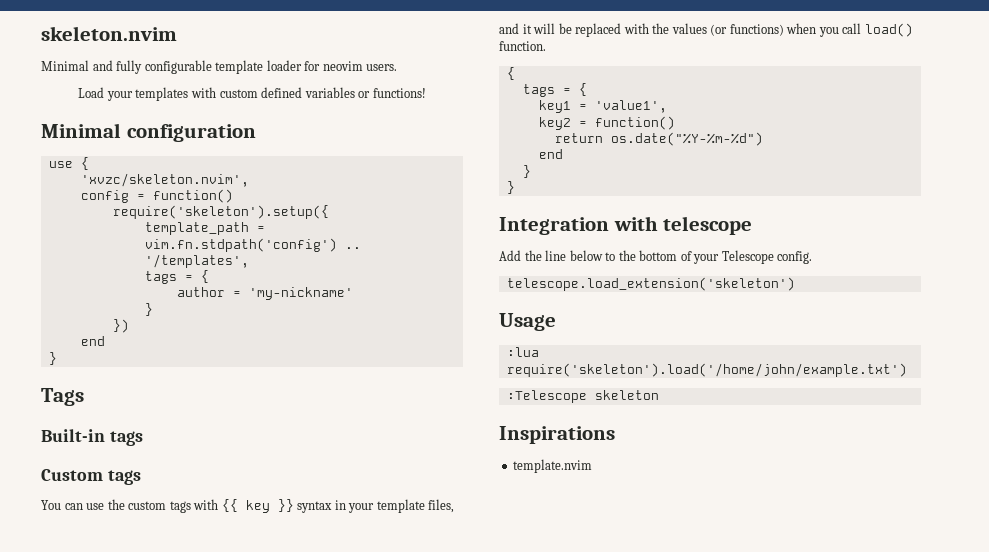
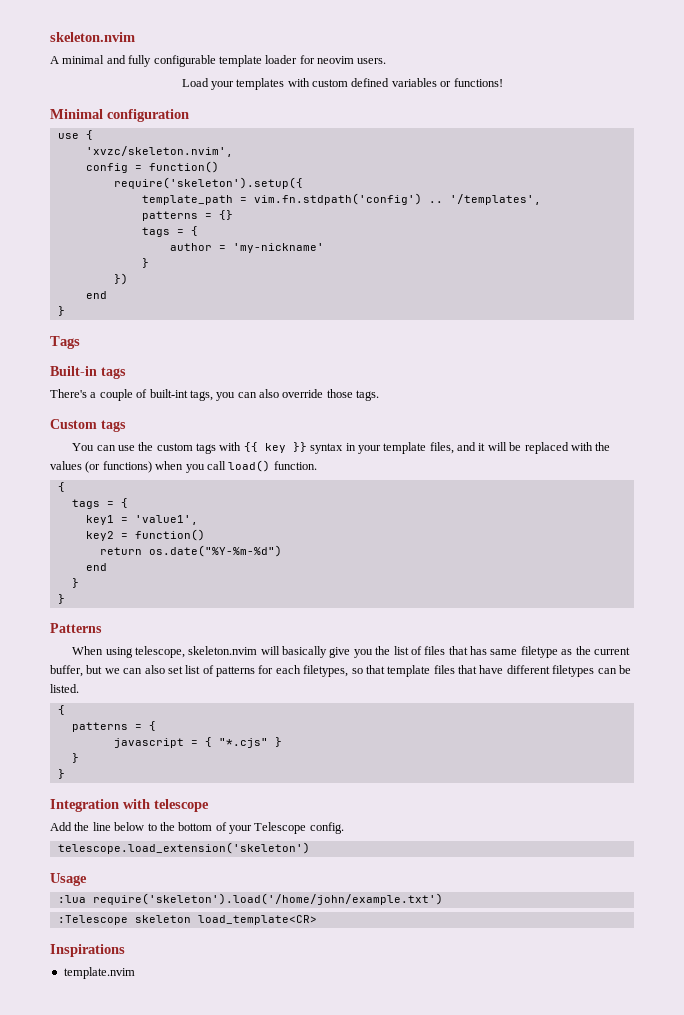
[41,60,89,71] Minimal -> [50,55,105,64] A minimal
(249, 261) none -> [141,210,233,221] // patterns = {}
(143, 438) none -> [50,389,380,401] // There's a couple of built-int tags, you can also override those tags.
(515, 187) none -> [50,623,102,633] [72,646,630,658] [50,665,631,677] [50,684,79,693] [57,705,65,715] [71,721,156,732] [113,737,282,748] [71,753,79,763] [57,769,65,779] // Patterns // When using telescope, skeleton.nvim will basically give you the list of files that has same filetype as the current buffer, but we can also set list of patterns for each filetypes, so that template files that have different filetypes can be listed. // { // patterns = { // javascript = { "*.cjs" } // } // }
(659, 395) none -> [197,915,317,925] load_template<CR>

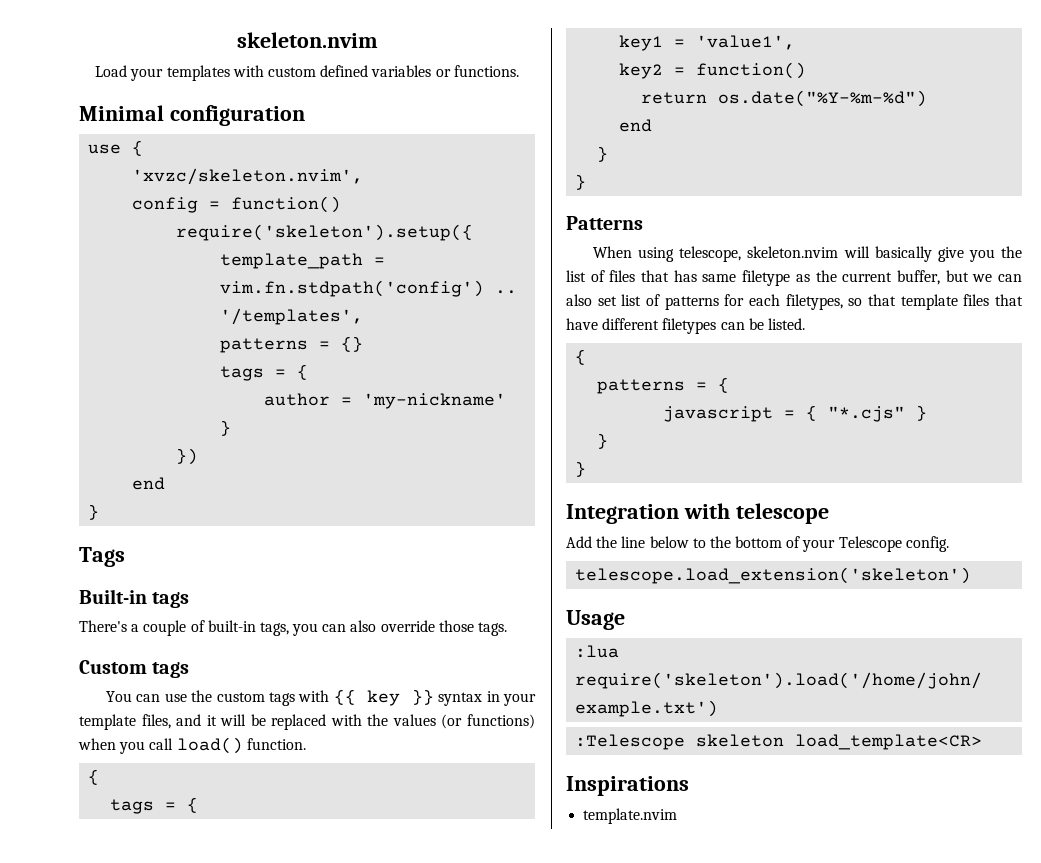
[50,32,135,42] [50,55,387,67] skeleton.nvim // A minimal and fully configurable template loader for neovim users. -> [236,32,378,48] skeleton.nvim
[453,78,503,87] functions! -> [453,65,519,77] functions.
[149,389,188,398] built-int -> [207,620,256,632] built-in

